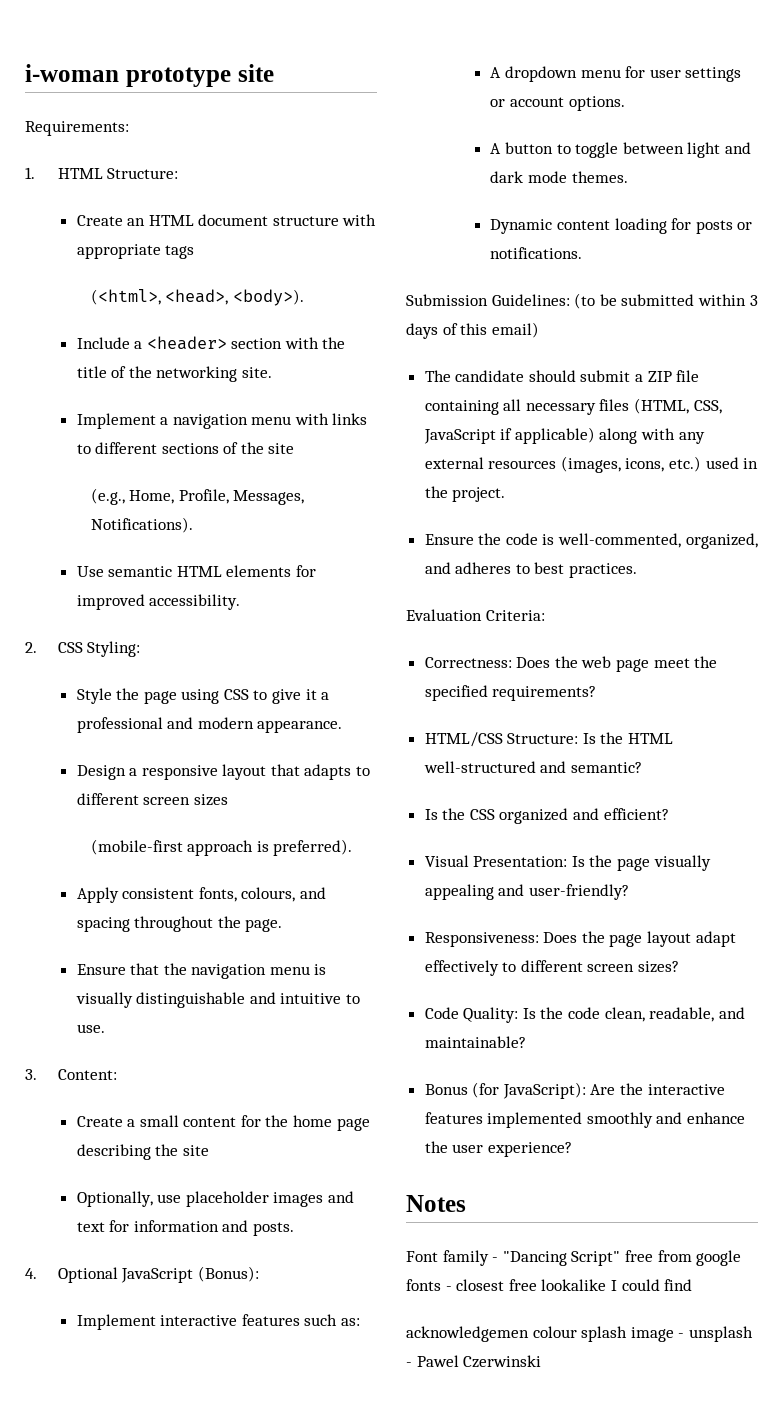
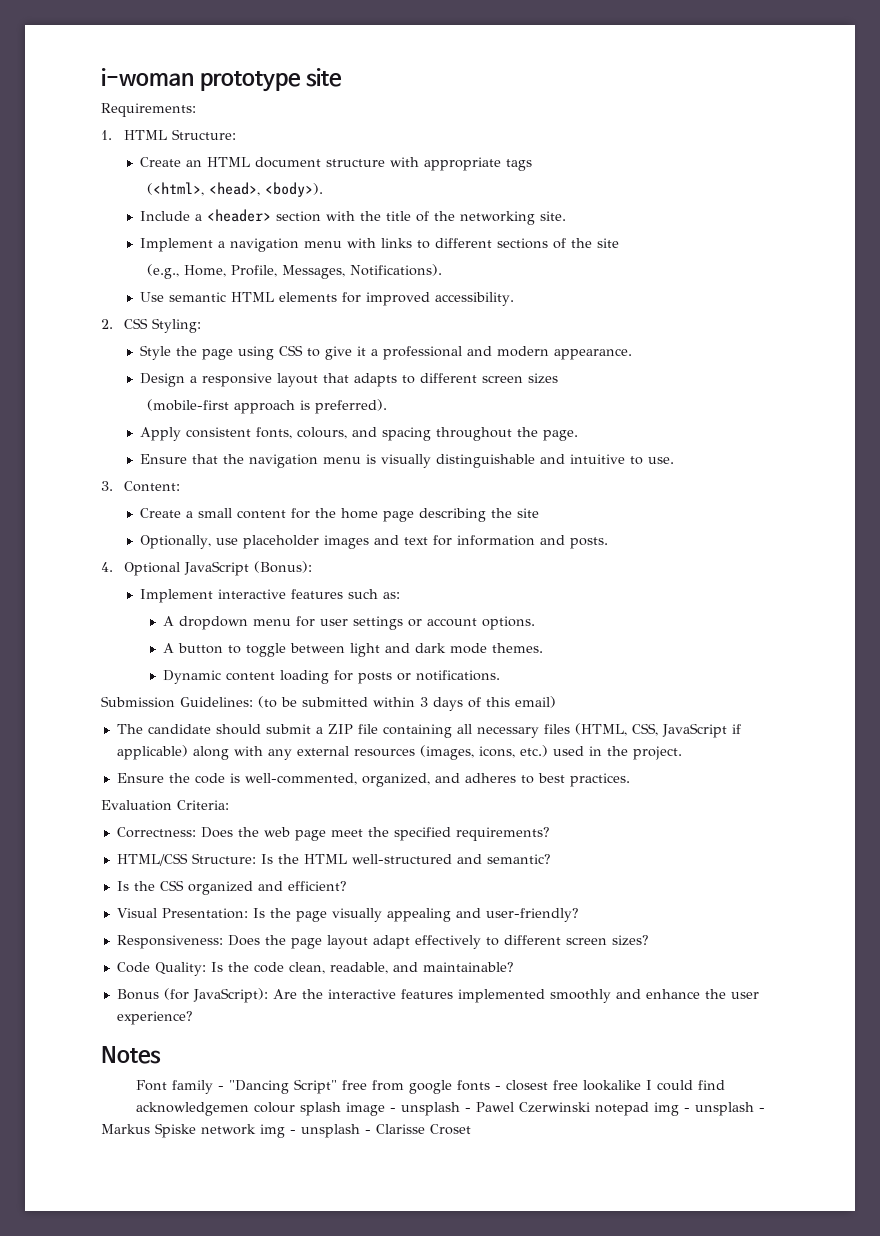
(542, 1361) none -> [595,1102,766,1116] [101,1123,471,1138] notepad img - unsplash - Markus Spiske network img - unsplash - Clarisse Croset

